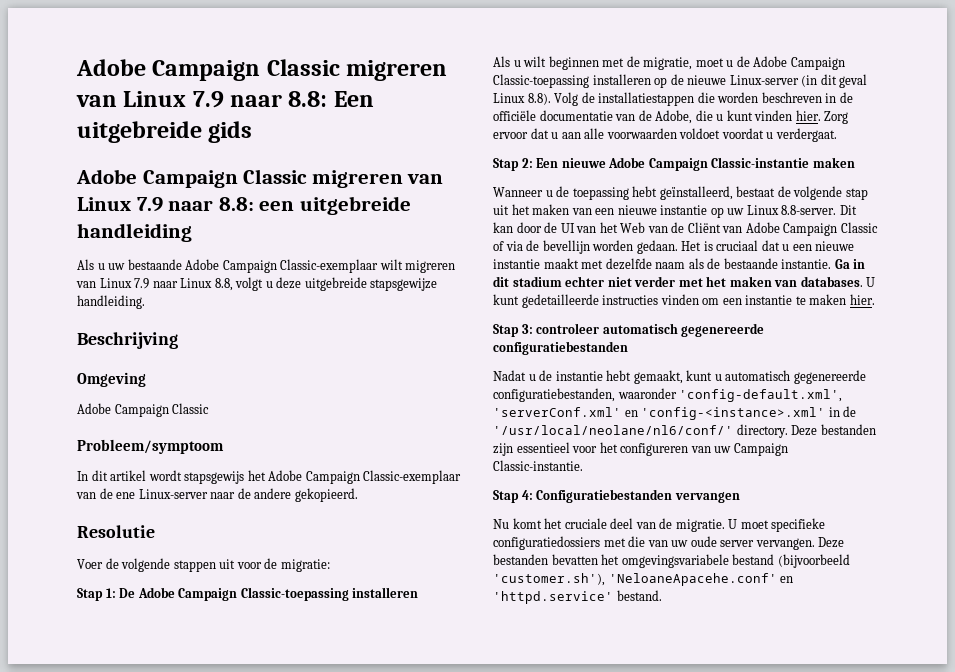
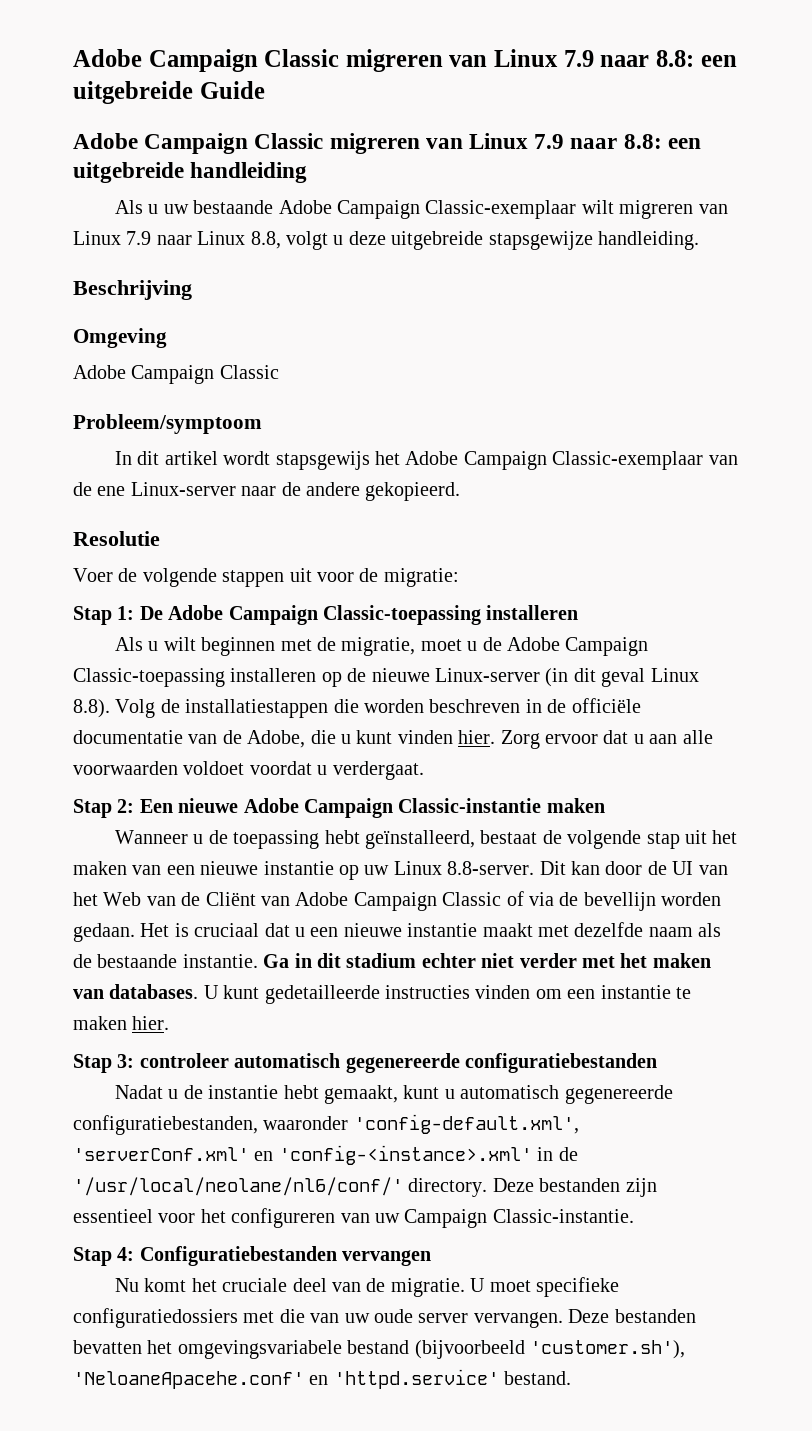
[76,59,448,81] [76,91,374,108] [77,121,253,143] Adobe Campaign Classic migreren van Linux 7.9 naar 8.8: Een uitgebreide gids -> [73,49,737,72] [73,81,265,104] Adobe Campaign Classic migreren van Linux 7.9 naar 8.8: een uitgebreide Guide

